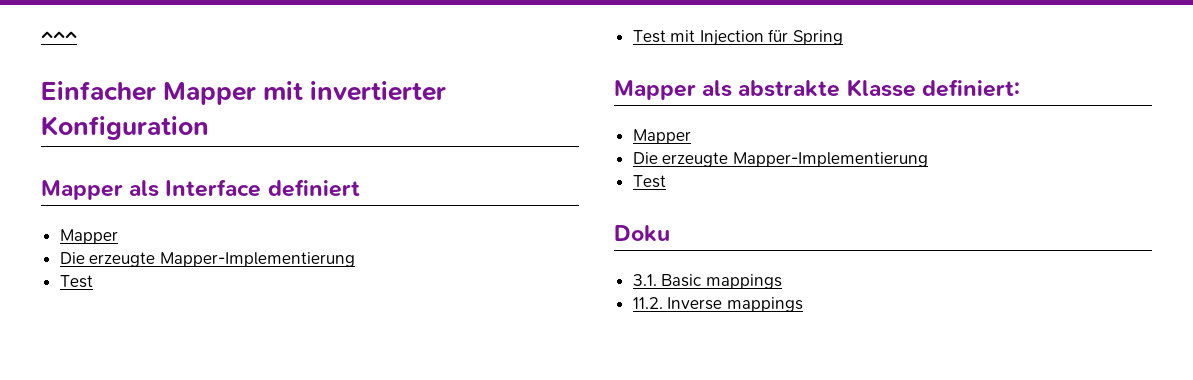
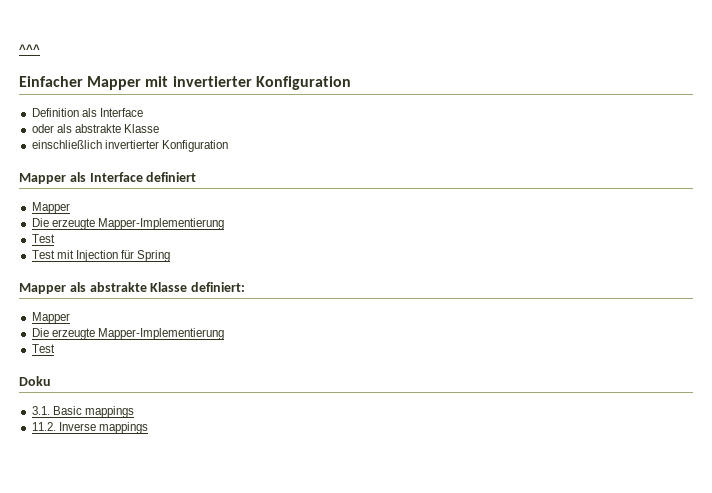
(209, 128) none -> [31,108,143,117] [31,124,159,133] [31,140,228,152] // Definition als Interface // oder als abstrakte Klasse // einschließlich invertierter Konfiguration

